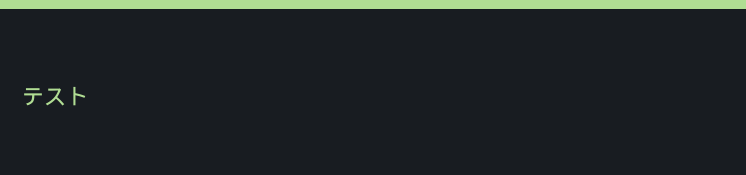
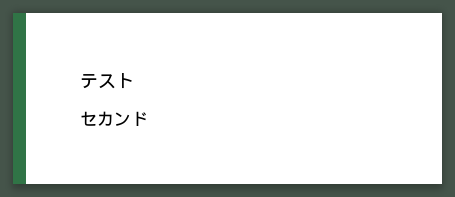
(88, 96) none -> [80,111,148,126] // セカンド

